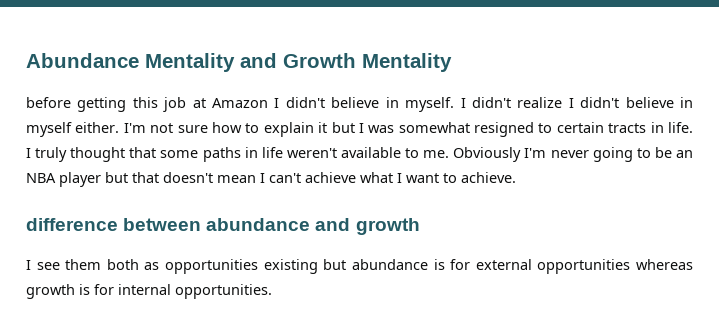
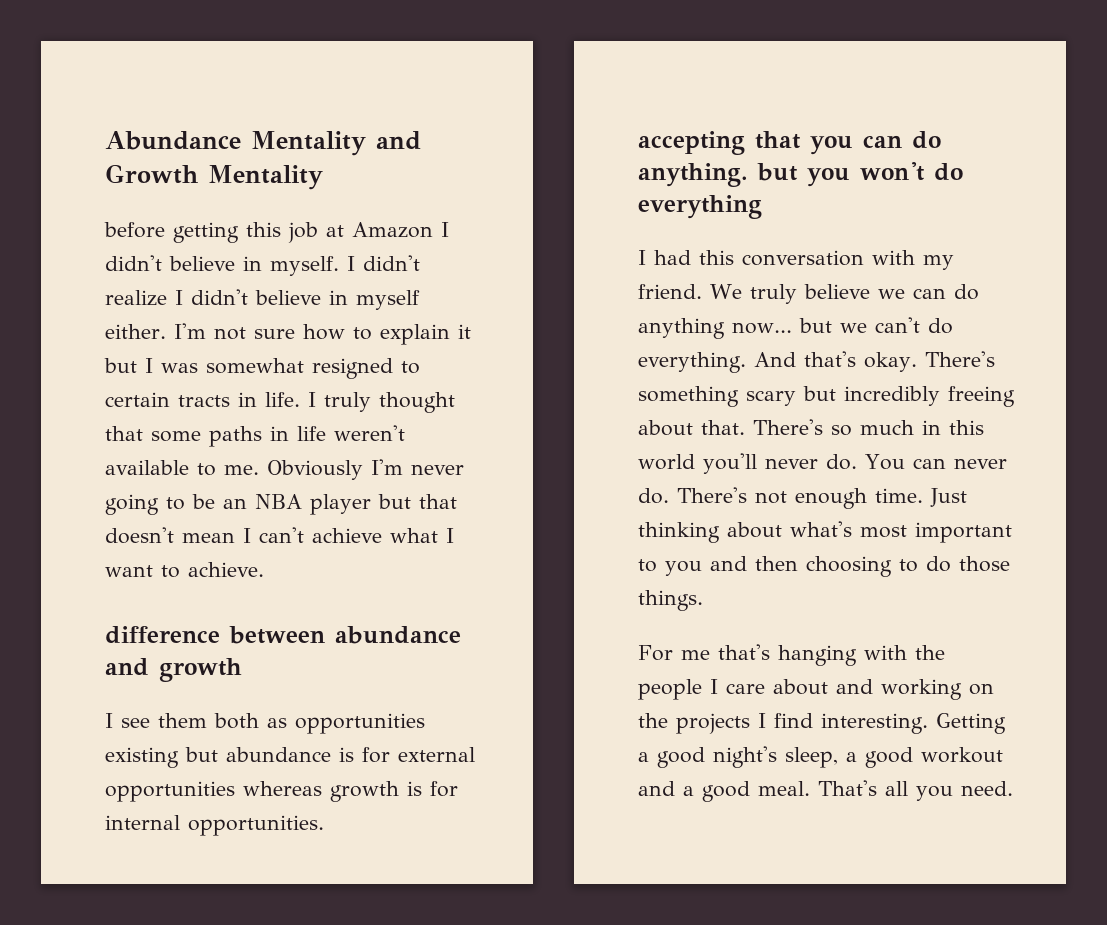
(272, 291) none -> [638,131,941,155] [638,162,963,187] [638,195,762,219] [638,250,954,270] [638,284,979,304] [638,317,953,339] [638,351,995,373] [638,386,1015,407] [638,419,984,436] [638,453,1007,474] [638,487,967,509] [638,521,1012,543] [638,556,1010,577] [638,590,703,611] [638,644,945,666] [638,679,994,700] [638,713,1006,734] [638,746,1003,768] [638,780,1013,802] // accepting that you can do anything. but you won't do everything // I had this conversation with my friend. We truly believe we can do anything now... but we can't do everything. And that's okay. There's something scary but incredibly freeing about that. There's so much in this world you'll never do. You can never do. There's not enough time. Just thinking about what's most important to you and then choosing to do those things. // For me that's hanging with the people I care about and working on the projects I find interesting. Getting a good night's sleep, a good workout and a good meal. That's all you need.

